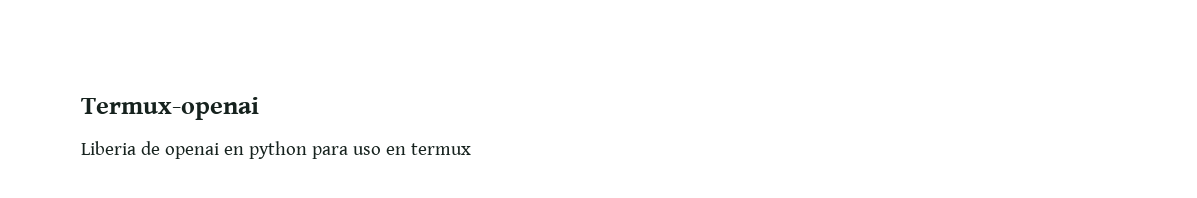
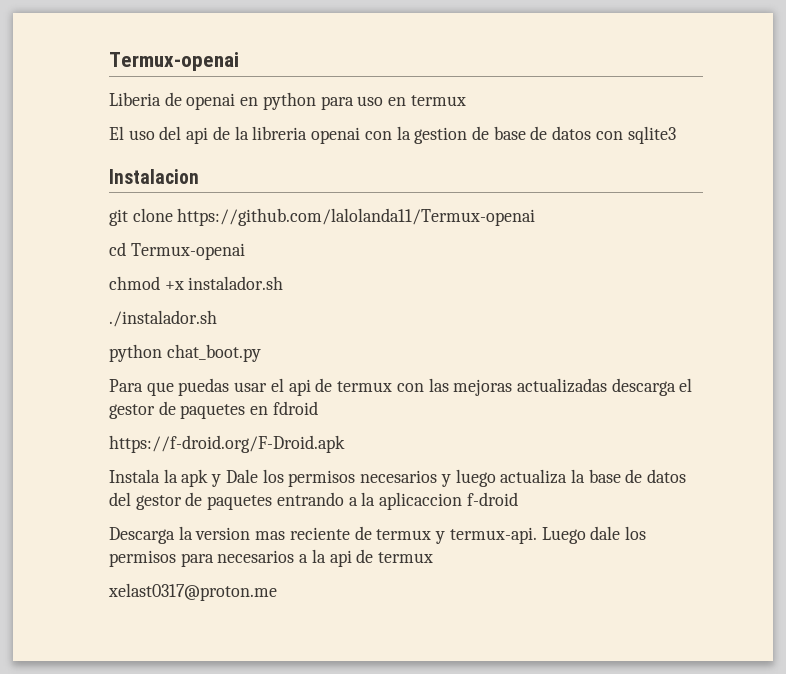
(471, 149) none -> [109,126,676,144] [109,169,199,184] [109,208,536,226] [109,242,245,260] [109,276,284,290] [109,310,217,327] [109,344,261,362] [109,378,693,396] [109,401,318,419] [109,435,345,453] [109,469,687,487] [109,492,518,510] [109,526,646,544] [109,549,434,567] [108,583,277,601] // El uso del api de la libreria openai con la gestion de base de datos con sqlite3 // Instalacion // git clone https://github.com/lalolanda11/Termux-openai // cd Termux-openai // chmod +x instalador.sh // ./instalador.sh // python chat_boot.py // Para que puedas usar el api de termux con las mejoras actualizadas descarga el gestor de paquetes en fdroid // https://f-droid.org/F-Droid.apk // Instala la apk y Dale los permisos necesarios y luego actualiza la base de datos del gestor de paquetes entrando a la aplicaccion f-droid // Descarga la version mas reciente de termux y termux-api. Luego dale los permisos para necesarios a la api de termux // xelast0317@proton.me

